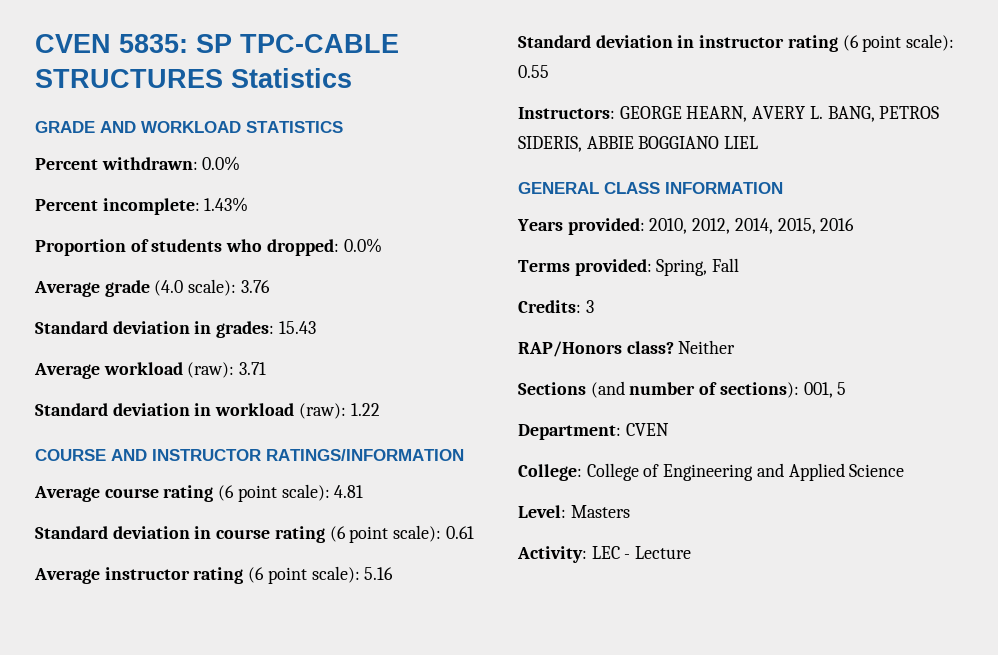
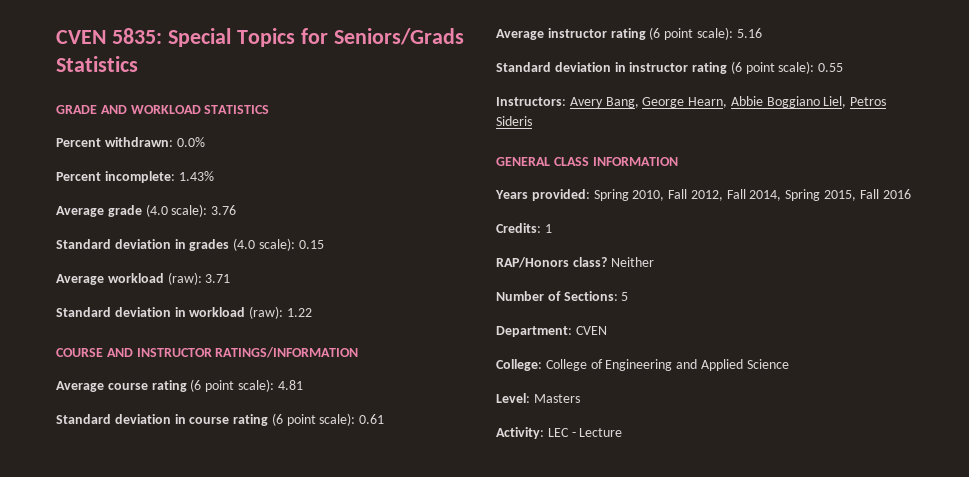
[196,34,399,53] [35,69,223,88] SP TPC-CABLE STRUCTURES -> [167,28,464,47] Special Topics for Seniors/Grads
[35,238,382,256] // Proportion of students who dropped: 0.0% -> (214, 176) none
[216,321,316,338] grades: 15.43 -> [189,238,324,251] grades (4.0 scale): 0.15
[619,106,940,122] [518,136,759,152] GEORGE HEARN, AVERY L. BANG, PETROS SIDERIS, ABBIE BOGGIANO LIEL -> [569,96,887,108] [496,116,532,126] Avery Bang, George Hearn, Abbie Boggiano Liel, Petros Sideris
[649,218,855,234] [518,258,740,276] 2010, 2012, 2014, 2015, 2016 // Terms provided: Spring, Fall -> [593,189,911,201] Spring 2010, Fall 2012, Fall 2014, Spring 2015, Fall 2016
[585,300,594,313] 3 -> [544,224,552,233] 1
[518,381,833,398] Sections (and number of sections): 001, -> [496,291,618,301] Number of Sections:

